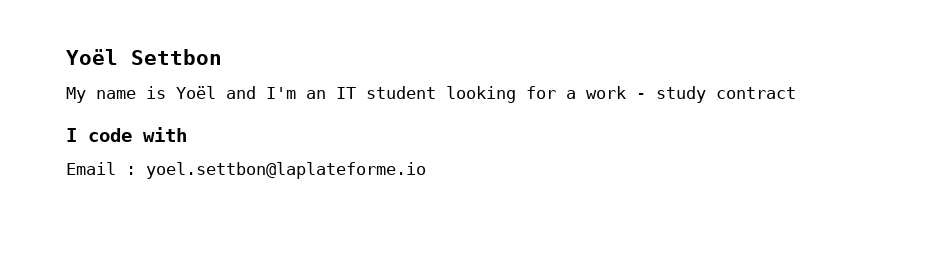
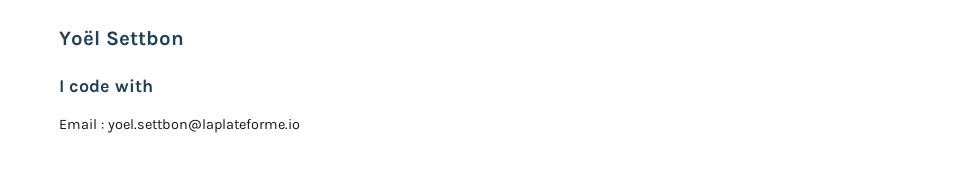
[66,86,796,103] // My name is Yoël and I'm an IT student looking for a work - study contract -> (184, 38) none

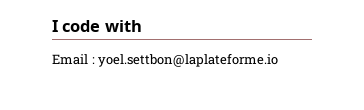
[59,30,184,46] Yoël Settbon // -> (52, 26) none

